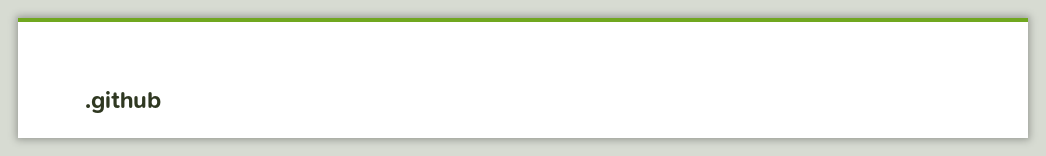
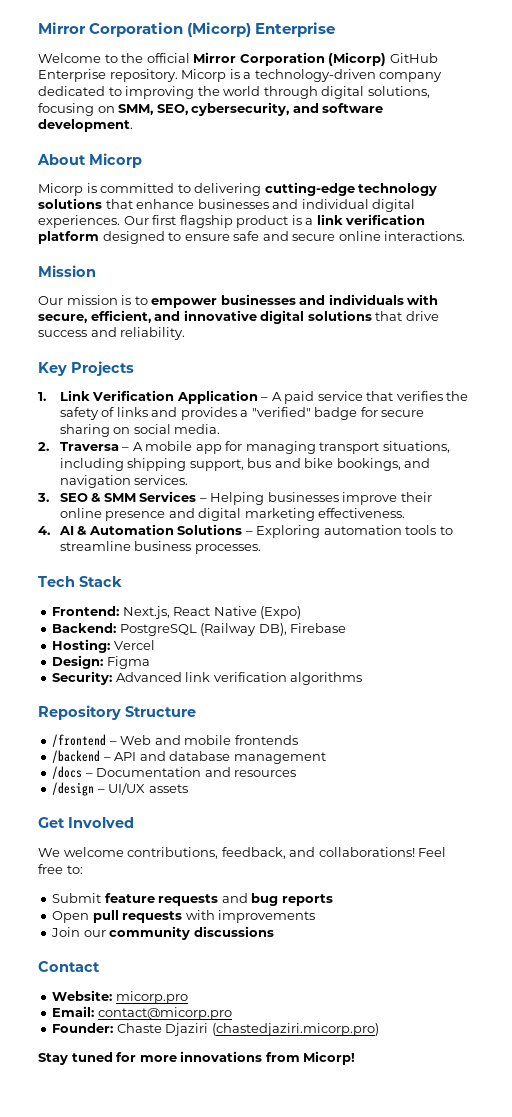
[85,91,161,113] .github -> [38,22,336,37] [38,52,438,66] [38,69,443,82] [38,86,430,99] [38,102,384,116] [38,119,133,132] [37,153,142,168] [38,182,438,196] [38,198,416,212] [38,214,426,228] [38,231,466,244] [38,265,96,277] [38,294,439,308] [38,310,439,324] [38,327,186,340] [38,361,134,376] [38,390,469,404] [59,407,425,420] [59,424,221,437] [38,441,450,454] [59,458,431,471] [59,475,189,488] [37,491,432,505] [59,508,406,521] [38,524,453,538] [59,541,261,554] [38,576,122,587] [52,606,302,619] [52,623,347,636] [52,639,155,653] [52,655,150,669] [52,671,363,685] [38,705,196,720] [52,734,298,747] [52,750,326,764] [52,766,297,779] [52,782,188,796] [38,817,134,828] [38,847,447,859] [38,864,83,874] [52,893,333,906] [52,910,316,923] [51,926,274,940] [38,961,100,972] [52,990,188,1004] [52,1006,232,1020] [52,1023,379,1036] [38,1051,356,1065] Mirror Corporation (Micorp) Enterprise // Welcome to the official Mirror Corporation (Micorp) GitHub Enterprise repository. Micorp is a technology-driven company dedicated to improving the world through digital solutions, focusing on SMM, SEO, cybersecurity, and software development. // About Micorp // Micorp is committed to delivering cutting-edge technology solutions that enhance businesses and individual digital experiences. Our first flagship product is a link verification platform designed to ensure safe and secure online interactions. // Mission // Our mission is to empower businesses and individuals with secure, efficient, and innovative digital solutions that drive success and reliability. // Key Projects // 1. Link Verification Application – A paid service that verifies the safety of links and provides a "verified" badge for secure sharing on social media. // 2. Traversa – A mobile app for managing transport situations, including shipping support, bus and bike bookings, and navigation services. // 3. SEO & SMM Services – Helping businesses improve their online presence and digital marketing effectiveness. // 4. AI & Automation Solutions – Exploring automation tools to streamline business processes. // Tech Stack // Frontend: Next.js, React Native (Expo) // Backend: PostgreSQL (Railway DB), Firebase // Hosting: Vercel // Design: Figma // Security: Advanced link verification algorithms // Repository Structure // /frontend – Web and mobile frontends // /backend – API and database management // /docs – Documentation and resources // /design – UI/UX assets // Get Involved // We welcome contributions, feedback, and collaborations! Feel free to: // Submit feature requests and bug reports // Open pull requests with improvements // Join our community discussions // Contact // Website: micorp.pro // Email: contact@micorp.pro // Founder: Chaste Djaziri (chastedjaziri.micorp.pro) // Stay tuned for more innovations from Micorp!

